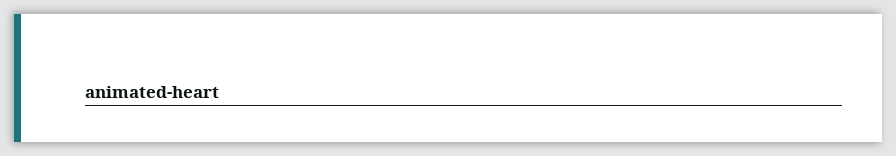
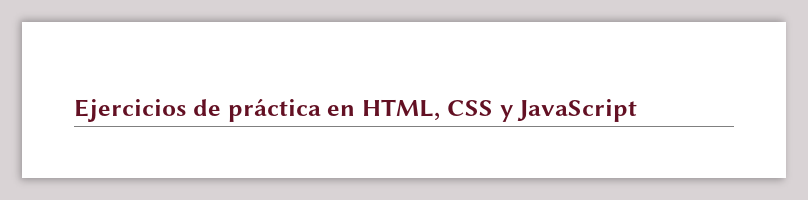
[85,86,219,98] animated-heart -> [74,99,638,122] Ejercicios de práctica en HTML, CSS y JavaScript

